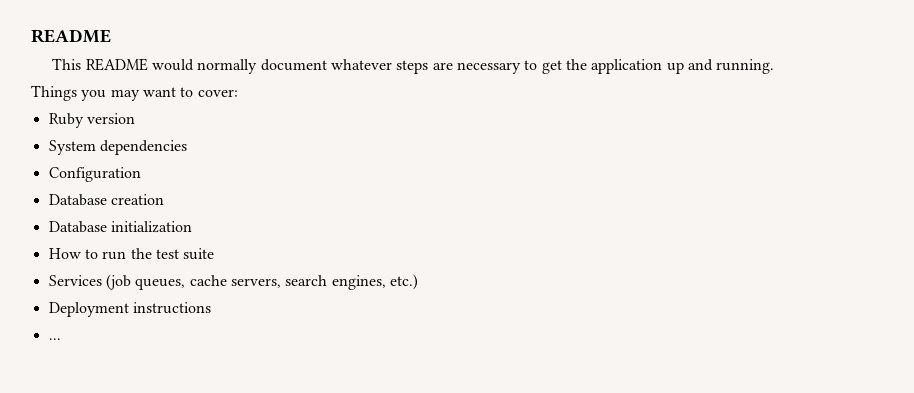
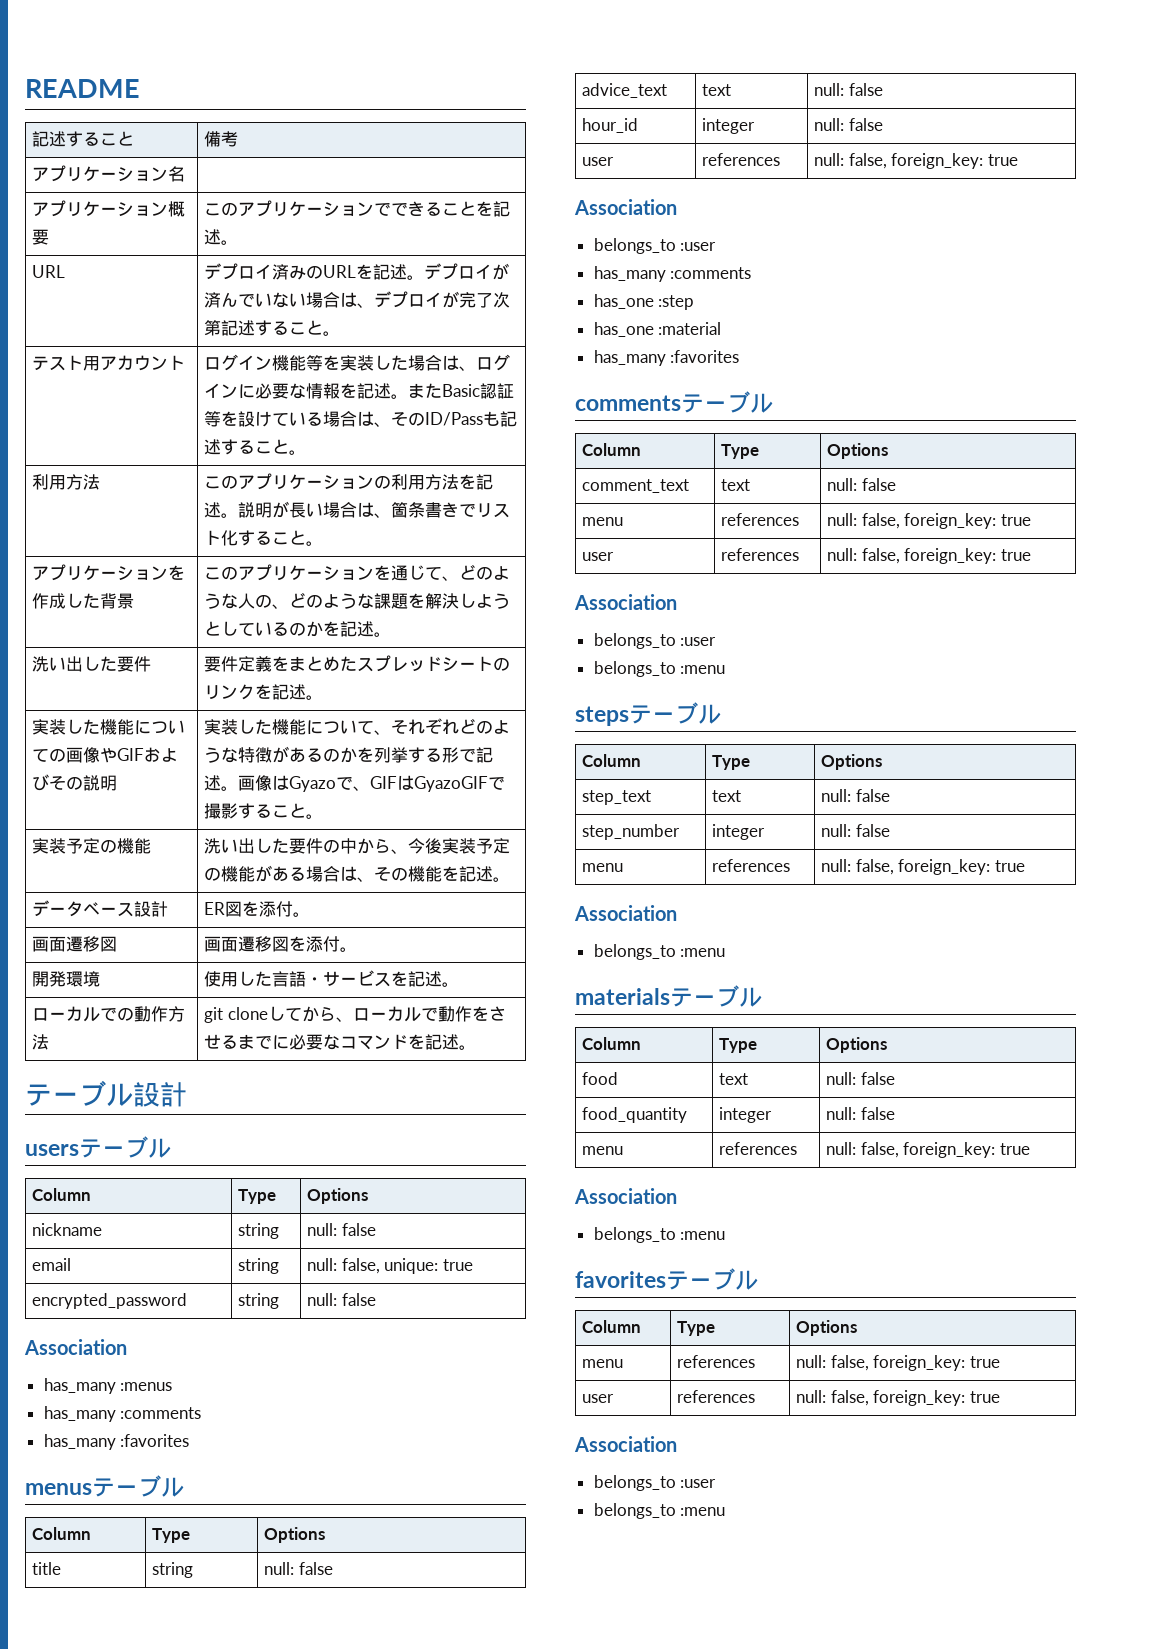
[31,29,111,43] [52,58,775,74] [31,85,238,101] [48,113,135,128] [48,140,187,155] [48,167,141,182] [48,194,164,206] [48,221,192,233] [48,248,215,260] [48,274,418,290] [48,302,211,317] [48,338,61,340] README // This README would normally document whatever steps are necessary to get the application up and running. // Things you may want to cover: // Ruby version // System dependencies // Configuration // Database creation // Database initialization // How to run the test suite // Services (job queues, cache servers, search engines, etc.) // Deployment instructions // ... -> [25,79,140,98] [32,131,135,147] [204,131,239,147] [32,165,186,182] [32,200,186,217] [32,229,50,245] [204,200,511,217] [204,229,239,245] [32,265,66,278] [204,263,510,280] [204,291,511,308] [204,320,341,336] [32,355,186,371] [204,354,511,371] [204,383,515,399] [204,411,518,427] [204,439,307,455] [32,474,101,490] [204,473,494,490] [204,501,511,518] [204,530,324,546] [32,564,186,581] [32,593,135,609] [204,564,511,581] [204,592,511,609] [204,621,392,637] [32,656,152,672] [204,655,511,672] [204,684,324,700] [32,719,186,735] [32,747,179,763] [32,774,118,791] [204,718,511,735] [204,746,494,763] [204,775,506,792] [204,803,324,819] [32,838,152,854] [204,838,511,854] [204,865,511,882] [32,900,169,917] [204,901,311,917] [32,936,118,952] [204,936,358,952] [32,971,101,987] [204,970,460,987] [32,1006,186,1022] [32,1034,50,1050] [204,1006,506,1023] [204,1034,477,1050] [25,1080,187,1107] [25,1136,171,1158] [32,1188,92,1201] [238,1189,277,1204] [307,1188,369,1204] [32,1223,103,1236] [238,1223,280,1239] [307,1223,376,1236] [32,1258,72,1271] [238,1258,280,1274] [307,1258,473,1274] [32,1293,188,1309] [238,1293,280,1309] [307,1293,376,1306] [24,1339,127,1355] [43,1378,173,1394] [43,1406,202,1422] [43,1434,190,1450] [25,1475,184,1497] [32,1527,92,1540] [152,1528,191,1543] [264,1527,326,1543] [32,1562,62,1575] [152,1562,194,1578] [264,1562,333,1575] [582,83,668,98] [702,84,732,96] [814,83,883,96] [582,118,639,133] [702,118,756,134] [814,118,883,131] [582,157,615,166] [702,153,781,166] [814,153,1018,169] [574,199,677,215] [593,238,717,254] [593,266,752,282] [593,294,695,310] [593,322,722,337] [593,350,740,366] [575,391,773,413] [582,443,642,456] [721,444,760,459] [827,443,889,459] [582,479,690,493] [721,479,751,491] [827,478,896,491] [582,517,624,526] [721,513,800,526] [827,513,1031,529] [582,552,615,561] [721,548,800,561] [827,548,1031,564] [574,594,677,610] [593,633,717,649] [593,661,726,677] [575,702,721,726] [582,754,642,767] [712,755,751,770] [821,754,883,770] [582,790,652,805] [712,790,742,802] [821,789,890,802] [582,824,681,840] [712,824,766,840] [821,824,890,837] [582,863,624,872] [712,859,791,872] [821,859,1025,875] [574,905,677,921] [593,944,726,960] [575,985,762,1007] [582,1037,642,1050] [719,1038,758,1053] [826,1037,888,1053] [582,1072,619,1085] [719,1073,749,1085] [826,1072,895,1085] [582,1107,688,1123] [719,1107,773,1123] [826,1107,895,1120] [582,1146,624,1155] [719,1142,798,1155] [826,1142,1030,1158] [574,1188,677,1204] [593,1227,726,1243] [575,1268,758,1290] [582,1320,642,1333] [677,1321,716,1336] [796,1320,858,1336] [582,1359,624,1368] [677,1355,756,1368] [796,1355,1000,1371] [582,1394,615,1403] [677,1390,756,1403] [796,1390,1000,1406] [574,1436,677,1452] [593,1475,717,1491] [593,1503,726,1519] README // 記述すること | 備考 // アプリケーション名 | // アプリケーション概要 | このアプリケーションでできることを記述。 // URL | デプロイ済みのURLを記述。デプロイが済んでいない場合は、デプロイが完了次第記述すること。 // テスト用アカウント | ログイン機能等を実装した場合は、ログインに必要な情報を記述。またBasic認証等を設けている場合は、そのID/Passも記述すること。 // 利用方法 | このアプリケーションの利用方法を記述。説明が長い場合は、箇条書きでリスト化すること。 // アプリケーションを作成した背景 | このアプリケーションを通じて、どのような人の、どのような課題を解決しようとしているのかを記述。 // 洗い出した要件 | 要件定義をまとめたスプレッドシートのリンクを記述。 // 実装した機能についての画像やGIFおよびその説明 | 実装した機能について、それぞれどのような特徴があるのかを列挙する形で記述。画像はGyazoで、GIFはGyazoGIFで撮影すること。 // 実装予定の機能 | 洗い出した要件の中から、今後実装予定の機能がある場合は、その機能を記述。 // データベース設計 | ER図を添付。 // 画面遷移図 | 画面遷移図を添付。 // 開発環境 | 使用した言語・サービスを記述。 // ローカルでの動作方法 | git cloneしてから、ローカルで動作をさせるまでに必要なコマンドを記述。 // テーブル設計 // usersテーブル // Column | Type | Options // nickname | string | null: false // email | string | null: false, unique: true // encrypted_password | string | null: false // Association // has_many :menus // has_many :comments // has_many :favorites // menusテーブル // Column | Type | Options // title | string | null: false // advice_text | text | null: false // hour_id | integer | null: false // user | references | null: false, foreign_key: true // Association // belongs_to :user // has_many :comments // has_one :step // has_one :material // has_many :favorites // commentsテーブル // Column | Type | Options // comment_text | text | null: false // menu | references | null: false, foreign_key: true // user | references | null: false, foreign_key: true // Association // belongs_to :user // belongs_to :menu // stepsテーブル // Column | Type | Options // step_text | text | null: false // step_number | integer | null: false // menu | references | null: false, foreign_key: true // Association // belongs_to :menu // materialsテーブル // Column | Type | Options // food | text | null: false // food_quantity | integer | null: false // menu | references | null: false, foreign_key: true // Association // belongs_to :menu // favoritesテーブル // Column | Type | Options // menu | references | null: false, foreign_key: true // user | references | null: false, foreign_key: true // Association // belongs_to :user // belongs_to :menu

